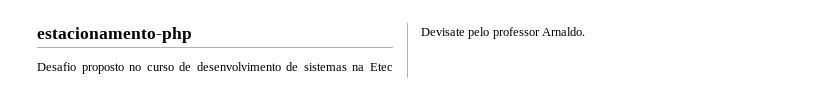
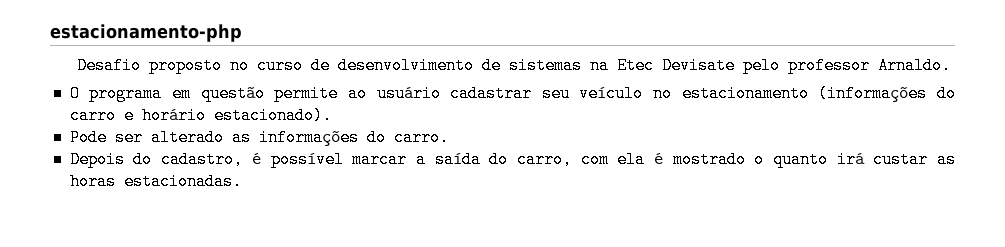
(586, 31) none -> [69,85,957,102] [69,107,332,124] [69,129,449,146] [69,151,957,168] [69,173,242,190] // O programa em questão permite ao usuário cadastrar seu veículo no estacionamento (informações do carro e horário estacionado). // Pode ser alterado as informações do carro. // Depois do cadastro, é possível marcar a saída do carro, com ela é mostrado o quanto irá custar as horas estacionadas.

